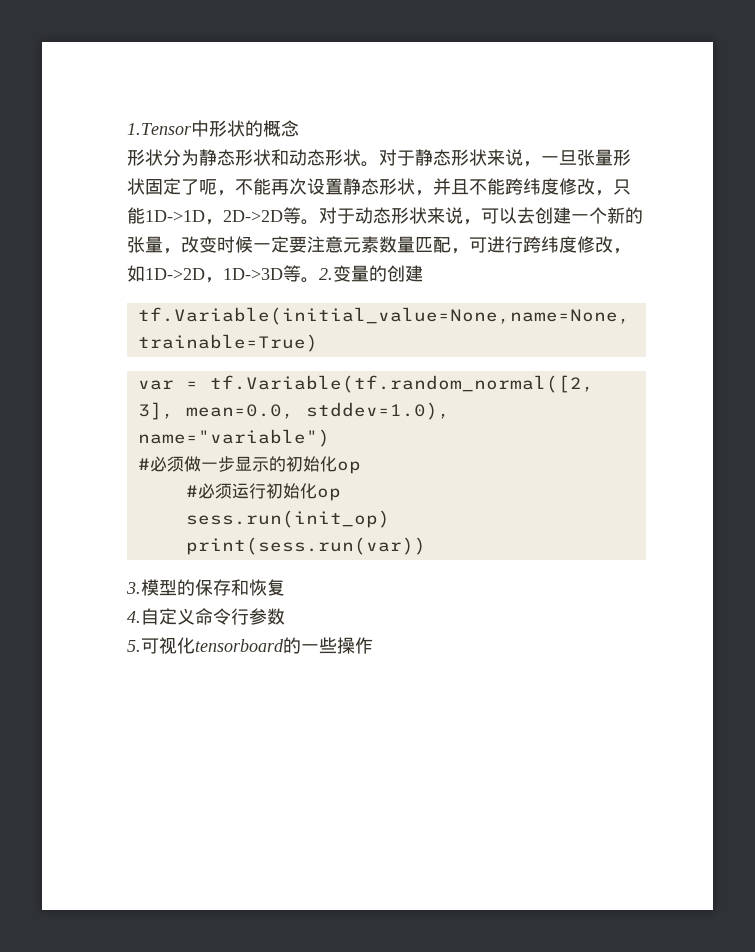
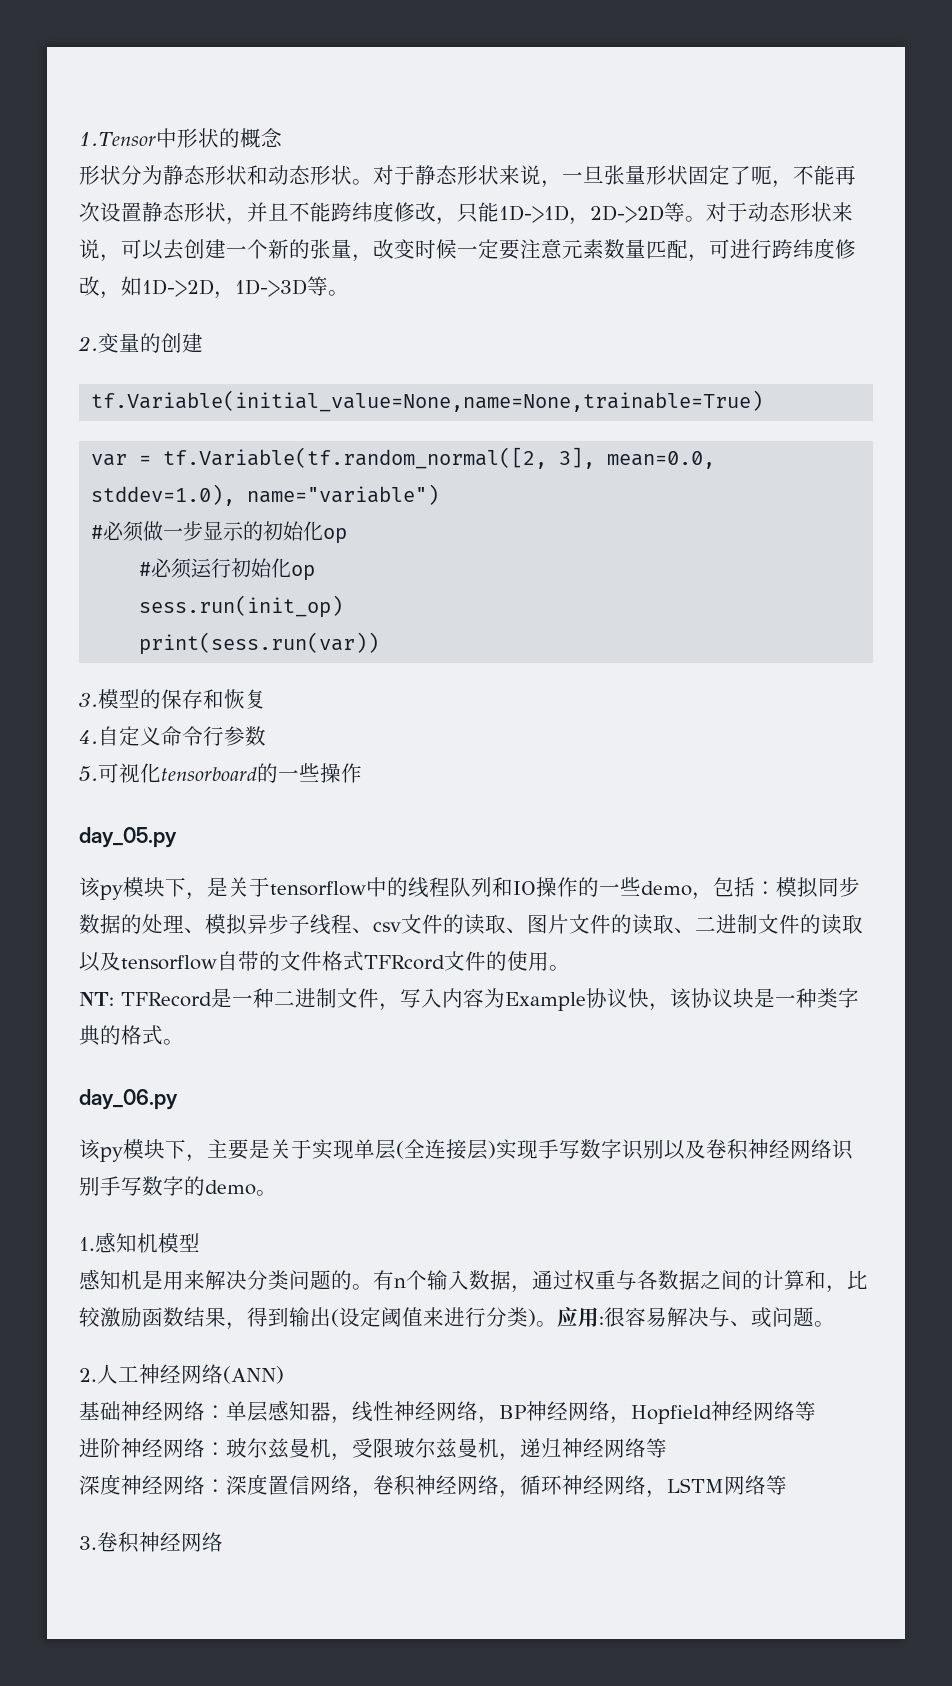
(319, 280) none -> (349, 293) //
(373, 645) none -> [79,827,177,848] [79,877,860,900] [79,914,863,935] [79,951,570,972] [79,988,859,1011] [79,1025,184,1046] [79,1089,178,1110] [79,1139,853,1162] [79,1176,277,1196] [79,1232,200,1253] [79,1269,868,1293] [79,1307,835,1330] [79,1364,284,1384] [79,1400,816,1424] [79,1438,667,1461] [79,1474,787,1498] [79,1532,223,1553] // day_05.py // 该py模块下，是关于tensorflow中的线程队列和IO操作的一些demo，包括：模拟同步数据的处理、模拟异步子线程、csv文件的读取、图片文件的读取、二进制文件的读取以及tensorflow自带的文件格式TFRcord文件的使用。 // NT: TFRecord是一种二进制文件，写入内容为Example协议快，该协议块是一种类字典的格式。 // day_06.py // 该py模块下，主要是关于实现单层(全连接层)实现手写数字识别以及卷积神经网络识别手写数字的demo。 // 1.感知机模型 // 感知机是用来解决分类问题的。有n个输入数据，通过权重与各数据之间的计算和，比较激励函数结果，得到输出(设定阈值来进行分类)。应用:很容易解决与、或问题。 // 2.人工神经网络(ANN) // 基础神经网络：单层感知器，线性神经网络，BP神经网络，Hopfield神经网络等 // 进阶神经网络：玻尔兹曼机，受限玻尔兹曼机，递归神经网络等 // 深度神经网络：深度置信网络，卷积神经网络，循环神经网络，LSTM网络等 // 3.卷积神经网络

